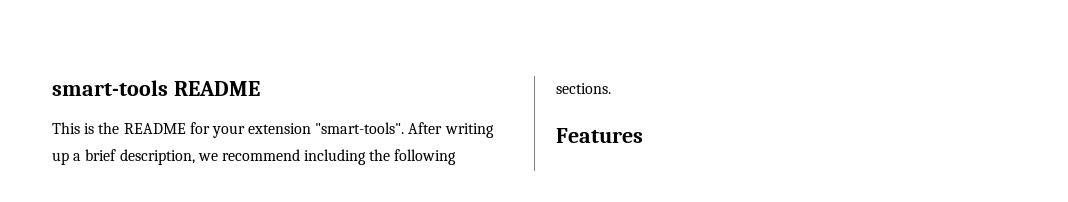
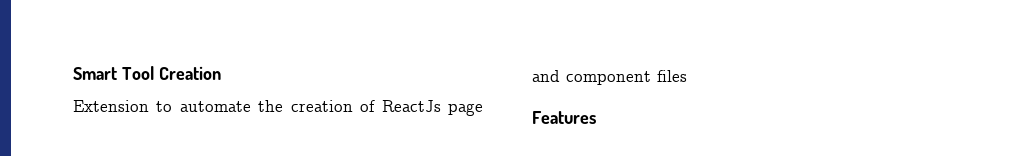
[52,80,260,96] [52,122,494,138] [52,149,457,165] [556,83,611,94] smart-tools README // This is the README for your extension "smart-tools". After writing up a brief description, we recommend including the following sections. -> [73,66,221,80] [73,100,483,116] [532,70,687,85] Smart Tool Creation // Extension to automate the creation of ReactJs page and component files

